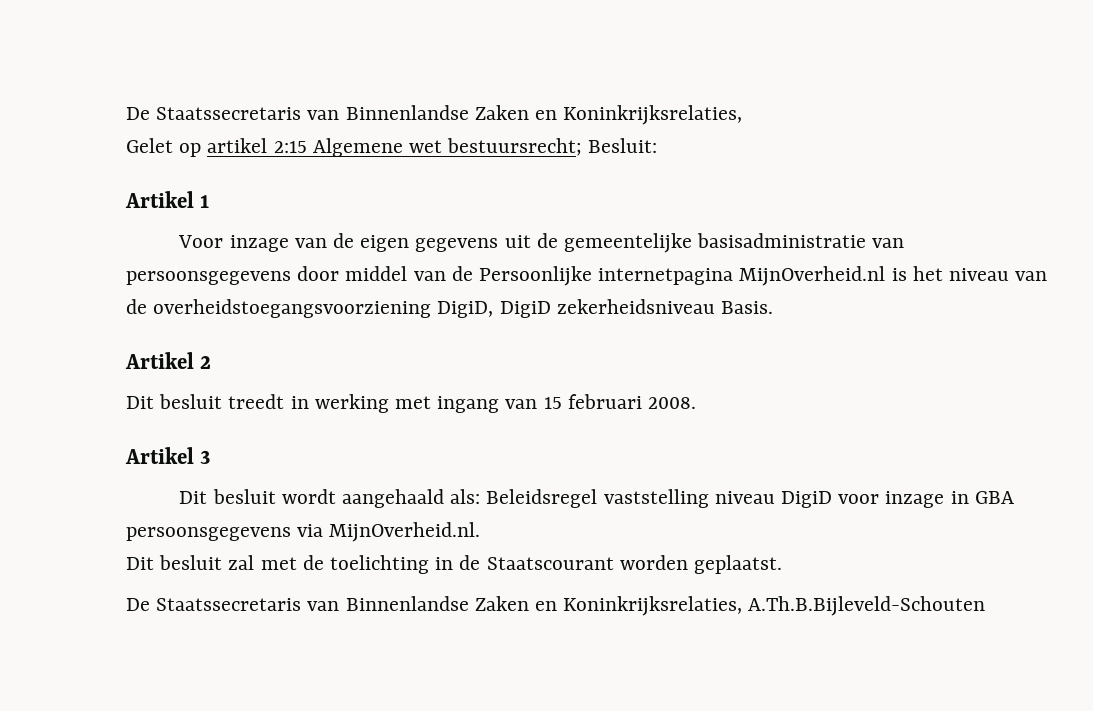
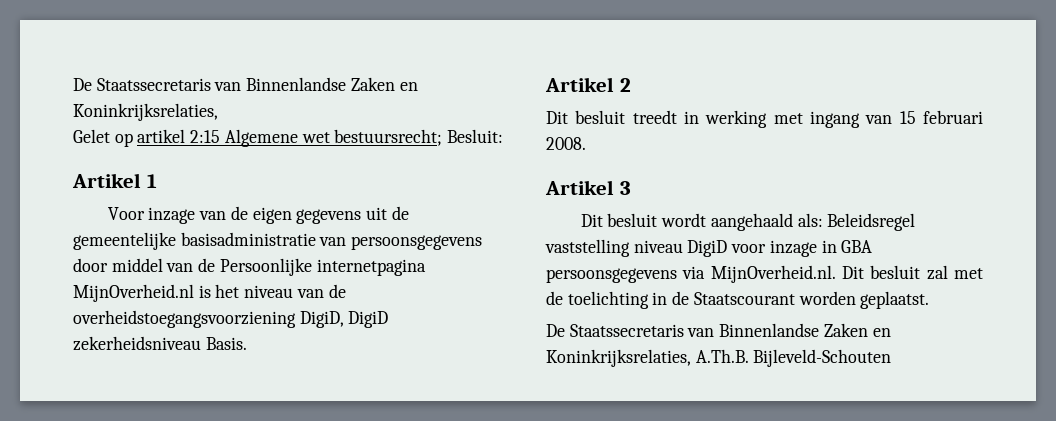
(481, 532) // -> (836, 274) none
[748,596,986,616] A.Th.B.Bijleveld-Schouten -> [695,349,892,367] A.Th.B. Bijleveld-Schouten

